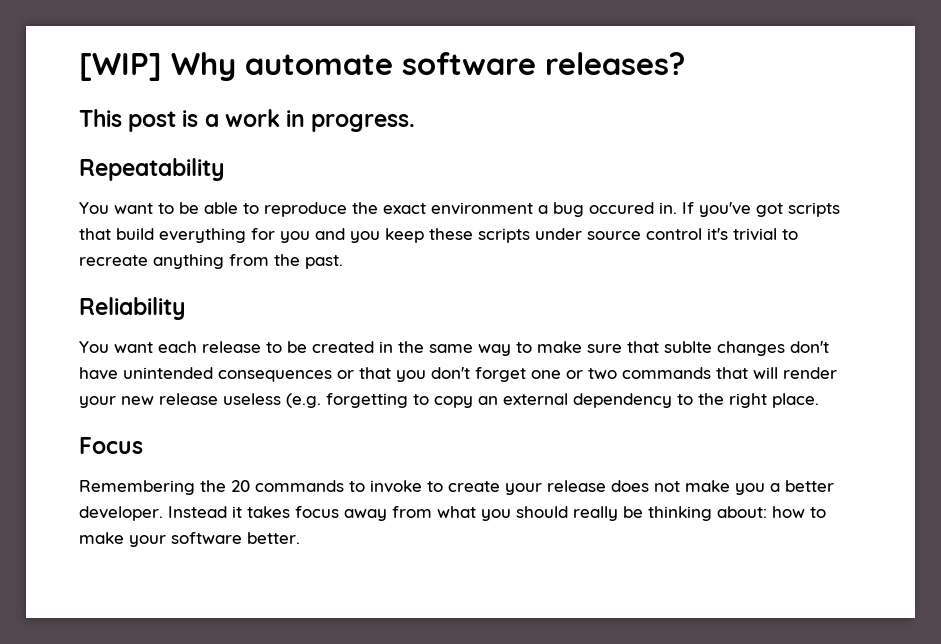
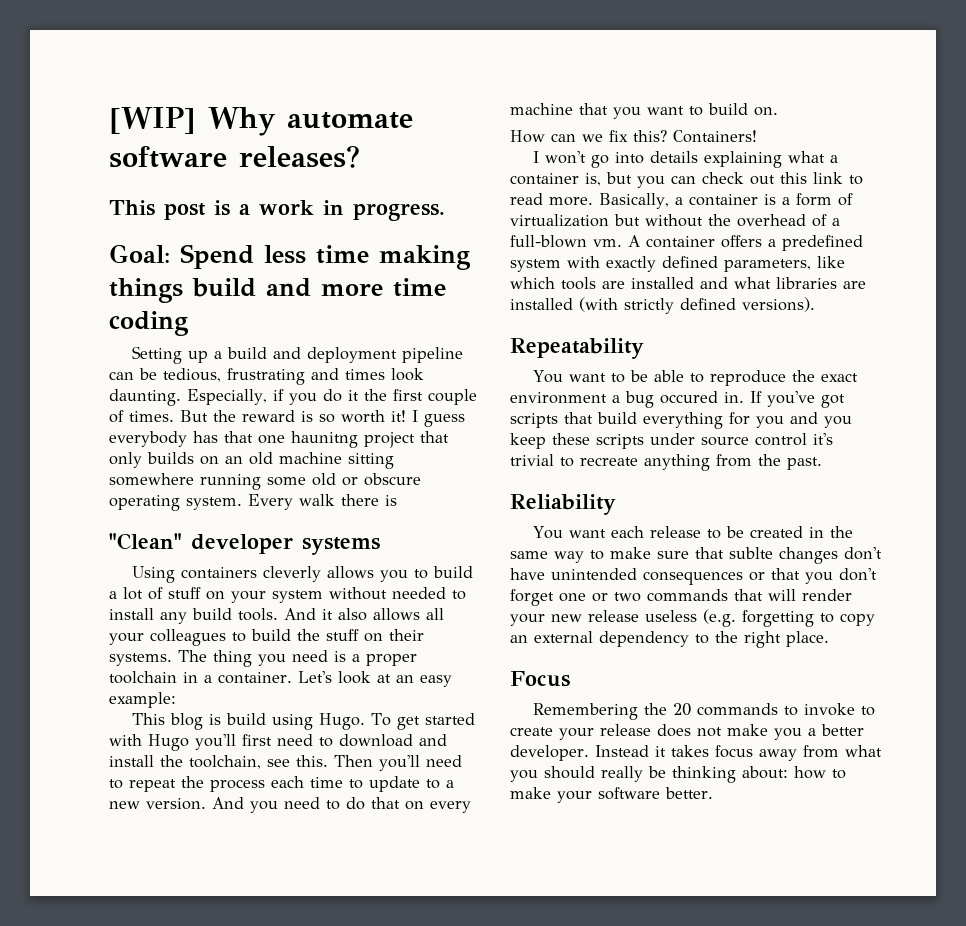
(416, 123) none -> [109,244,471,270] [109,278,446,303] [109,311,189,336] [132,346,464,364] [109,368,424,385] [109,389,477,406] [109,410,465,427] [109,431,449,448] [109,452,394,469] [109,473,421,490] [109,494,397,511] [109,533,380,555] [132,566,474,583] [109,587,466,603] [109,608,444,624] [109,629,424,646] [109,650,417,667] [109,671,452,687] [109,692,176,708] [132,713,476,730] [109,734,447,751] [109,755,462,771] [109,776,454,792] [109,797,471,813] [510,103,778,119] [510,130,757,143] [533,151,839,168] [510,172,863,188] [510,193,853,209] [510,214,840,227] [510,235,863,251] [510,256,845,272] [510,277,866,290] [510,297,815,314] // Goal: Spend less time making things build and more time coding // Setting up a build and deployment pipeline can be tedious, frustrating and times look daunting. Especially, if you do it the first couple of times. But the reward is so worth it! I guess everybody has that one haunitng project that only builds on an old machine sitting somewhere running some old or obscure operating system. Every walk there is // "Clean" developer systems // Using containers cleverly allows you to build a lot of stuff on your system without needed to install any build tools. And it also allows all your colleagues to build the stuff on their systems. The thing you need is a proper toolchain in a container. Let's look at an easy example: // This blog is build using Hugo. To get started with Hugo you'll first need to download and install the toolchain, see this. Then you'll need to repeat the process each time to update to a new version. And you need to do that on every machine that you want to build on. // How can we fix this? Containers! // I won't go into details explaining what a container is, but you can check out this link to read more. Basically, a container is a form of virtualization but without the overhead of a full-blown vm. A container offers a predefined system with exactly defined parameters, like which tools are installed and what libraries are installed (with strictly defined versions).

